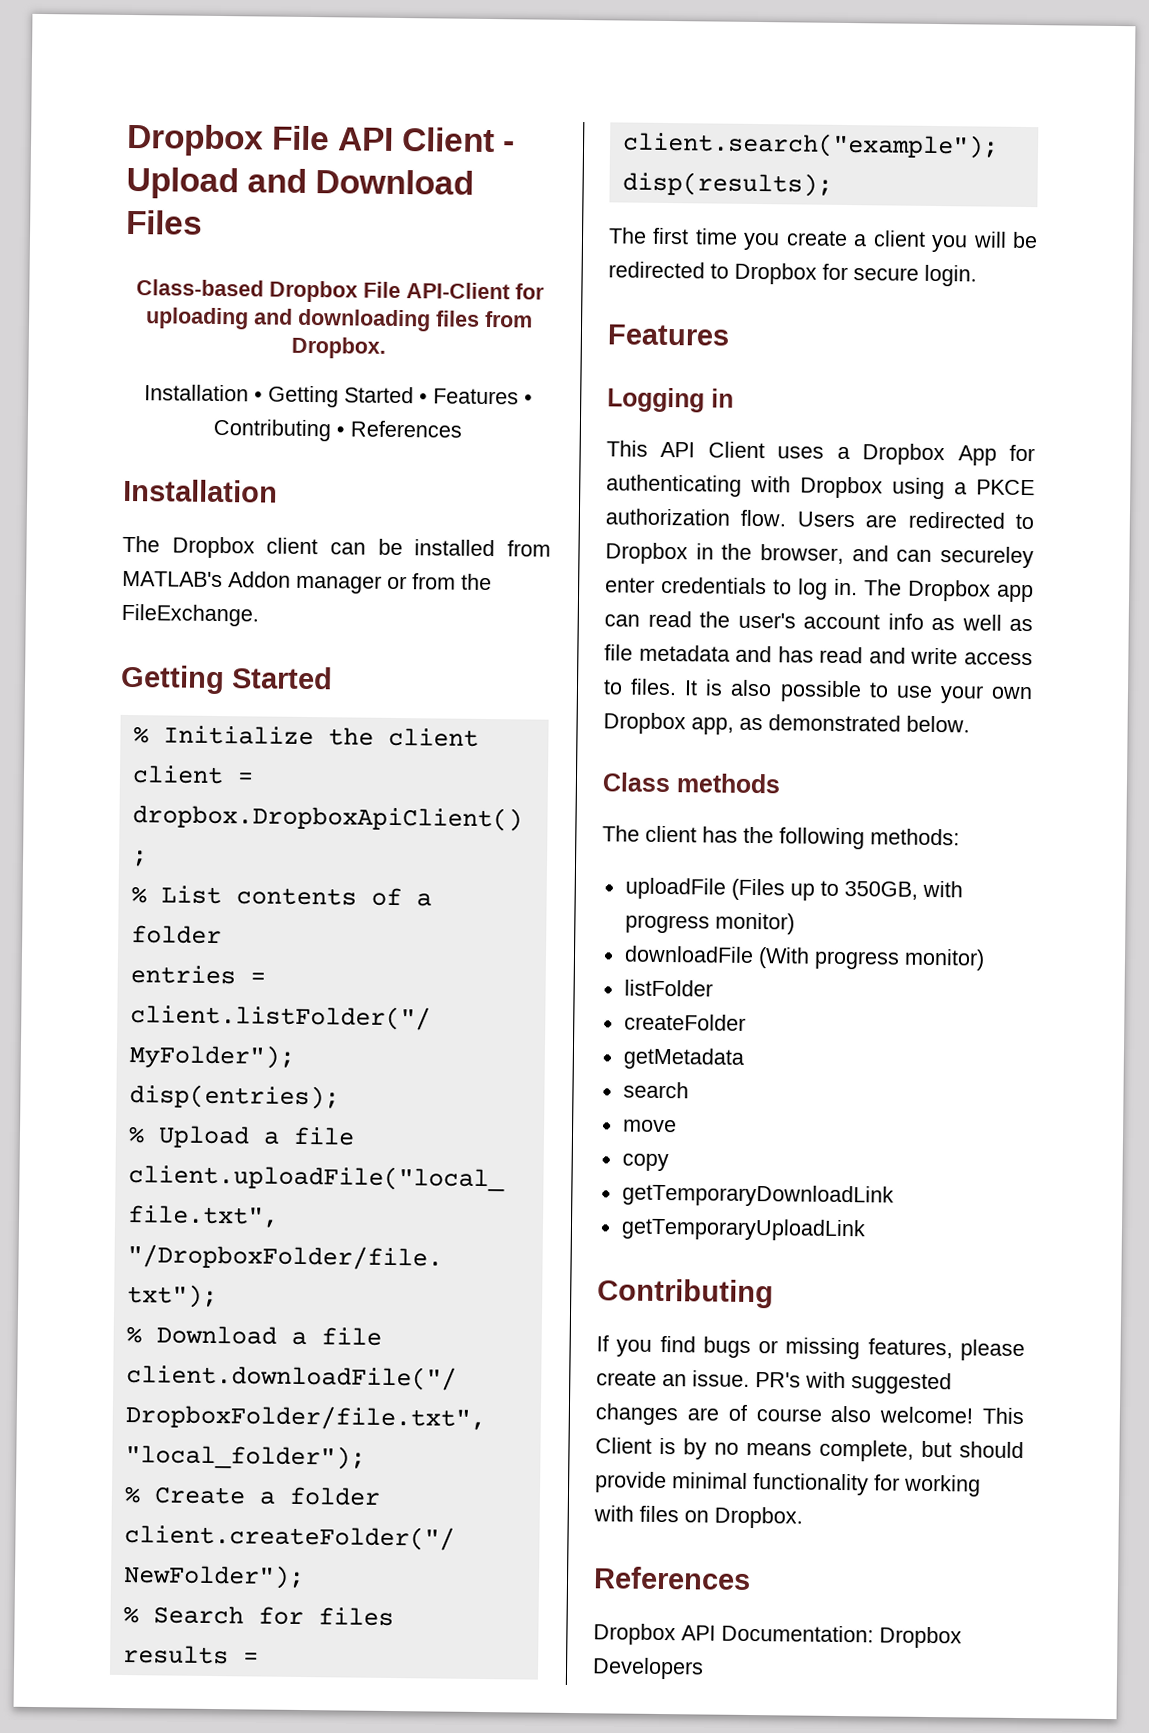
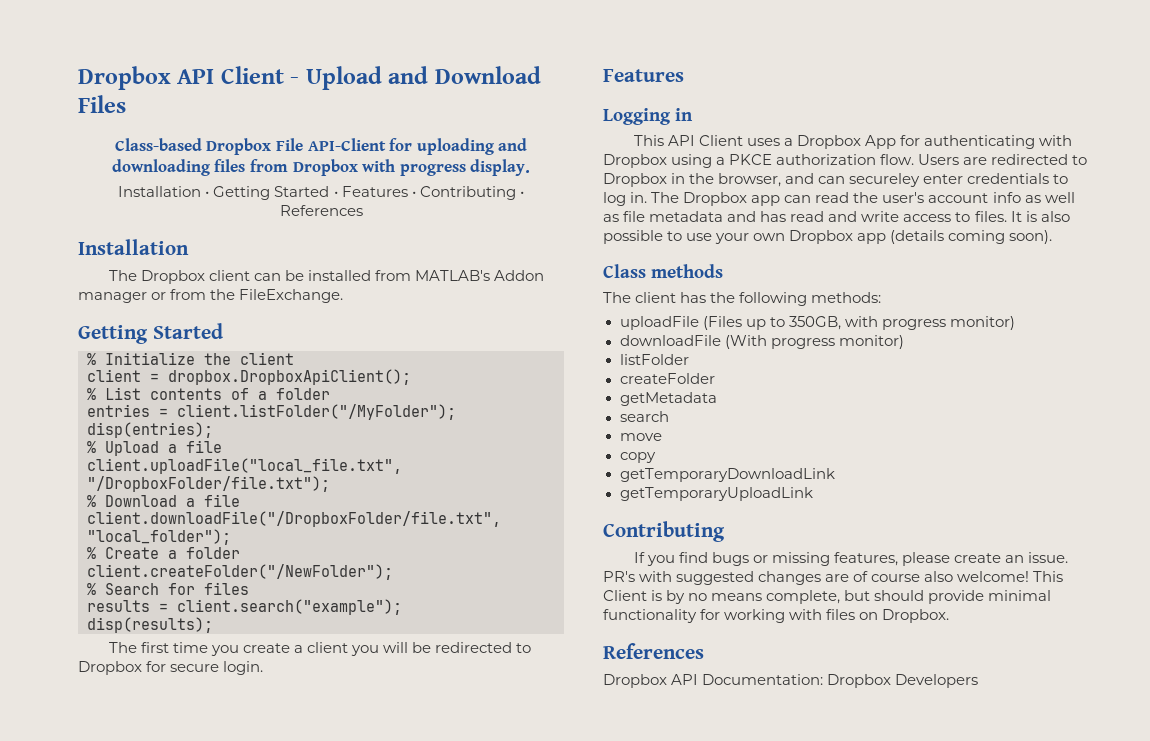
[126,123,331,157] Dropbox File -> [78,66,171,90] Dropbox
[291,336,386,359] Dropbox. -> [292,159,531,176] Dropbox with progress display.
[691,714,970,735] app, as demonstrated below. -> [857,230,1053,244] app (details coming soon).

